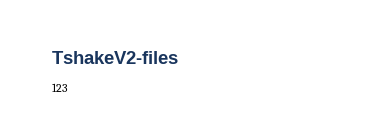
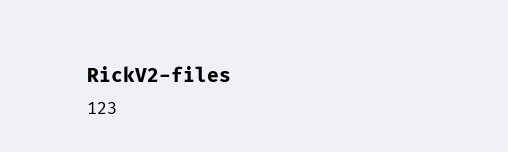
[52,51,178,64] TshakeV2-files -> [87,66,231,82] RickV2-files

